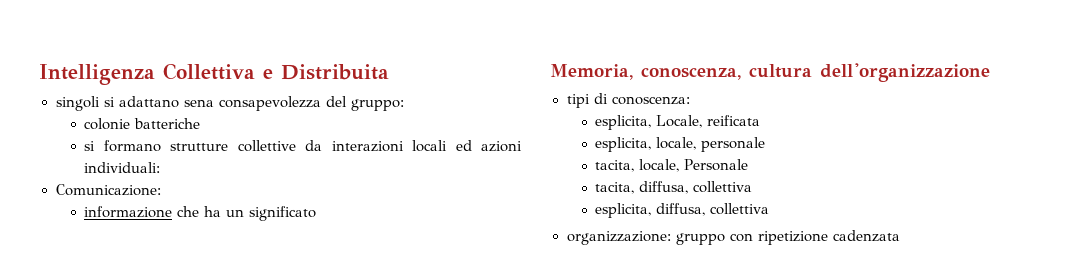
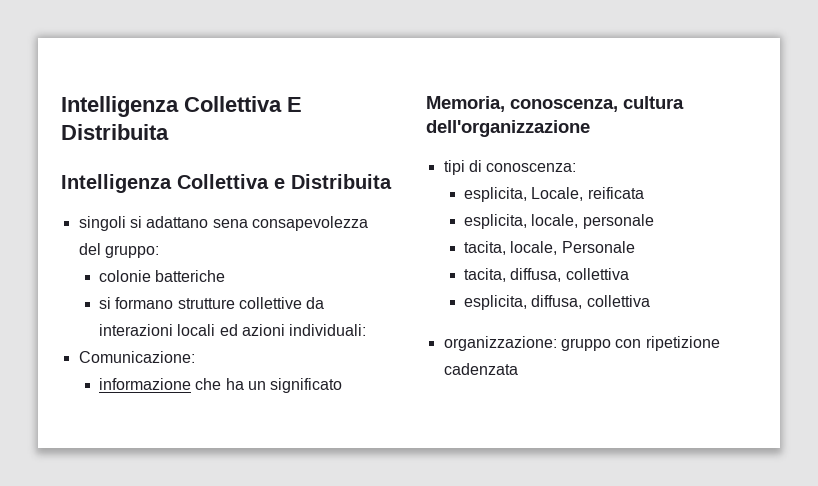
[39,63,255,85] Intelligenza Collettiva -> [61,96,302,117] [61,124,169,140] [61,174,269,193] Intelligenza Collettiva E Distribuita // Intelligenza Collettiva

